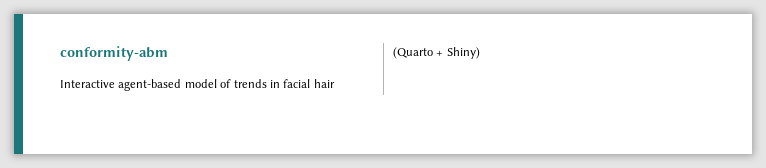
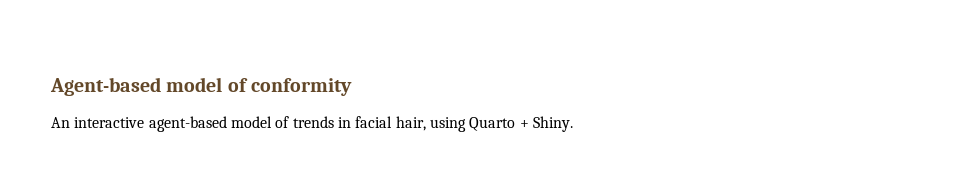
[60,46,168,61] [60,80,115,88] conformity-abm // Interactive -> [50,77,353,96] [51,117,145,128] Agent-based model of conformity // An interactive
[313,79,335,88] [393,47,480,59] hair (Quarto + Shiny) -> [395,116,573,132] hair, using Quarto + Shiny.

